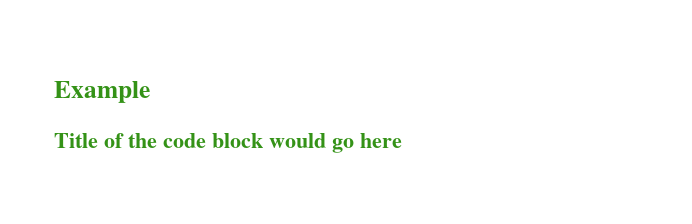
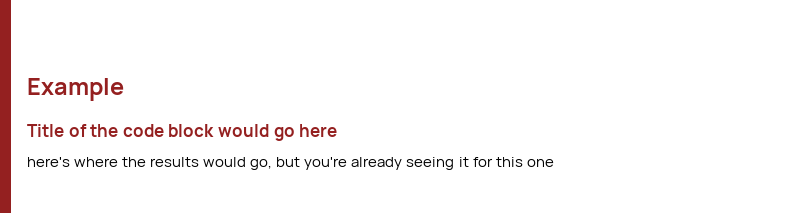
(402, 140) none -> [27,157,554,170] // here's where the results would go, but you're already seeing it for this one

